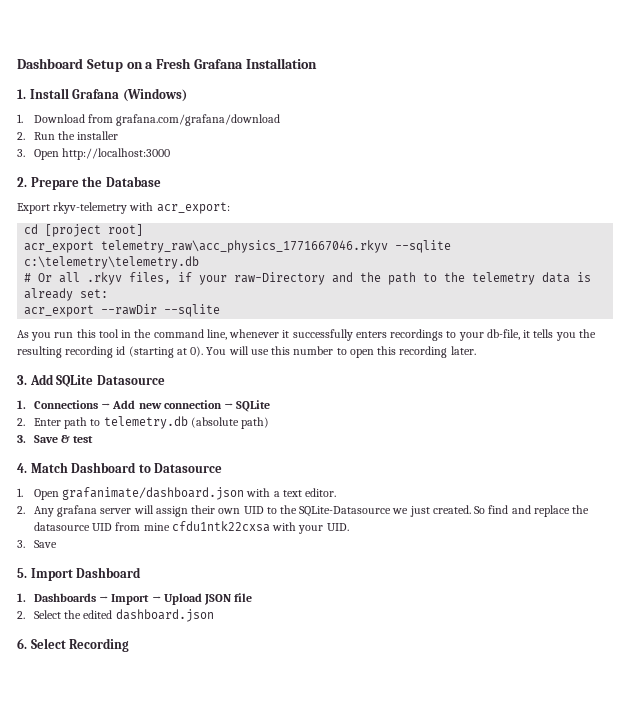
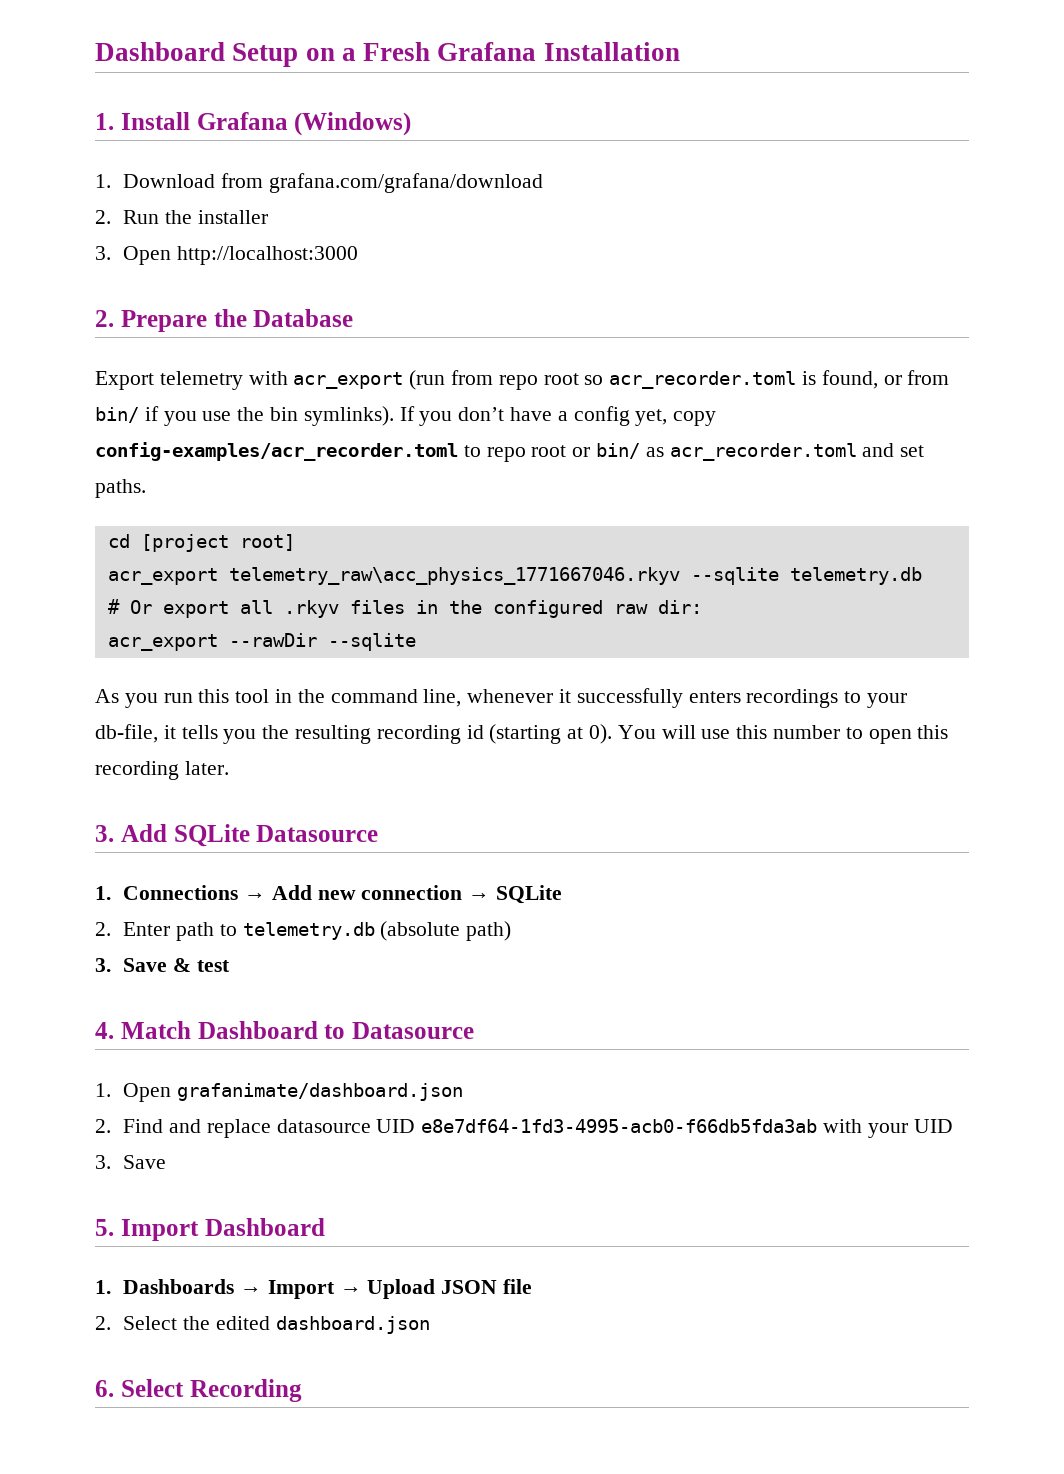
[53,202,230,214] rkyv-telemetry with acr_export: -> [159,370,950,390] [95,406,717,426] [95,442,925,462] [95,479,146,498] telemetry with acr_export (run from repo root so acr_recorder.toml is found, or from bin/ if you use the bin symlinks). If you don’t have a config yet, copy config-examples/acr_recorder.toml to repo root or bin/ as acr_recorder.toml and set paths.
[24,256,200,269] c:\telemetry\telemetry.db -> [789,567,922,585] telemetry.db
(53, 277) none -> [162,601,229,618] export
[129,272,592,285] [24,288,109,301] files, if your raw-Directory and the path to the telemetry data is already set: -> [349,600,702,618] files in the configured raw dir:
[246,488,337,497] [17,505,509,517] with a text editor. // 2. Any grafana server will assign their own UID to the SQLite-Datasource we just created. So find -> [95,1119,164,1133] // 2. Find
[572,505,590,514] the -> (271, 1128) none
[115,521,270,532] from mine cfdu1ntk22cxsa -> [421,1119,818,1133] e8e7df64-1fd3-4995-acb0-f66db5fda3ab
[326,523,349,531] UID. -> [913,1119,953,1133] UID

